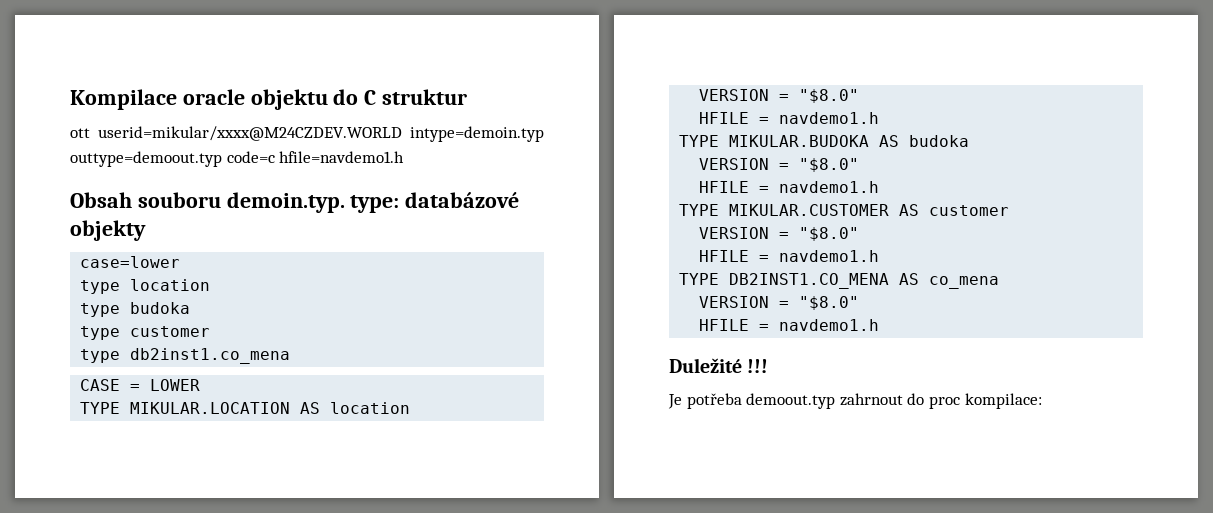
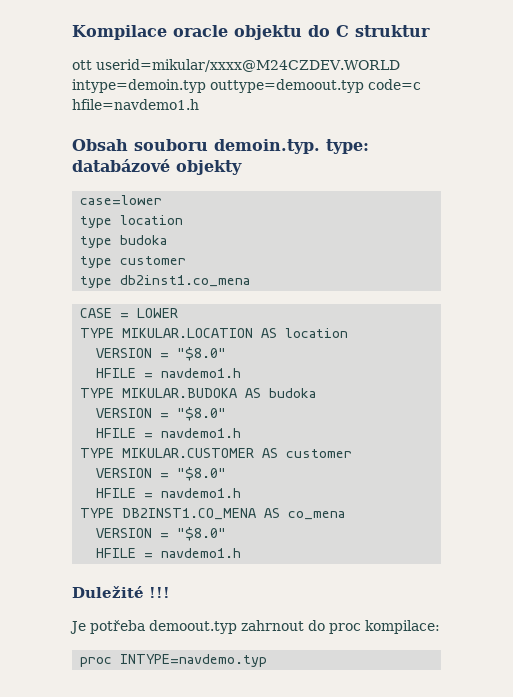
(1042, 401) none -> [80,654,268,667] // proc INTYPE=navdemo.typ

